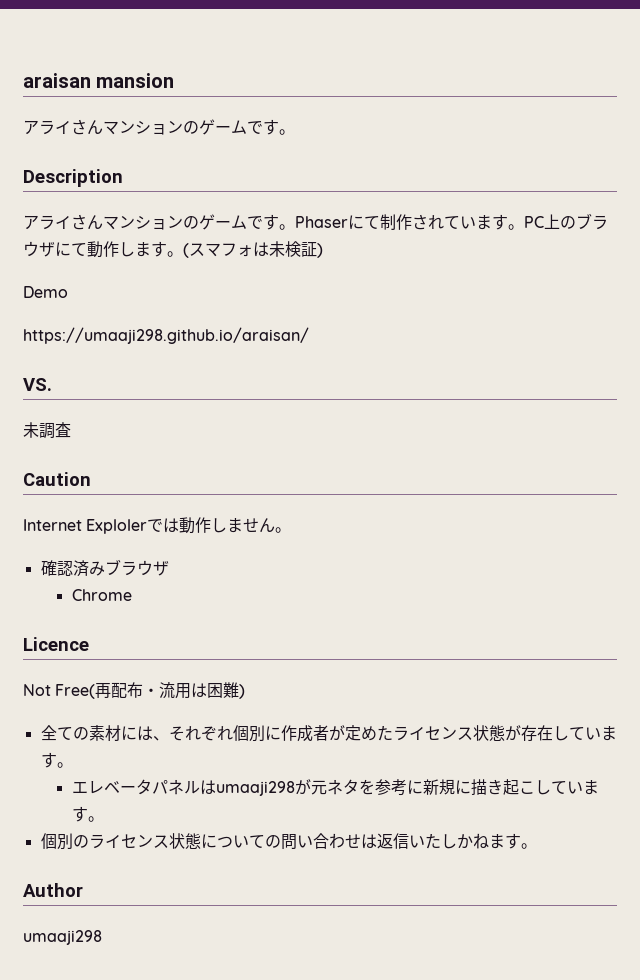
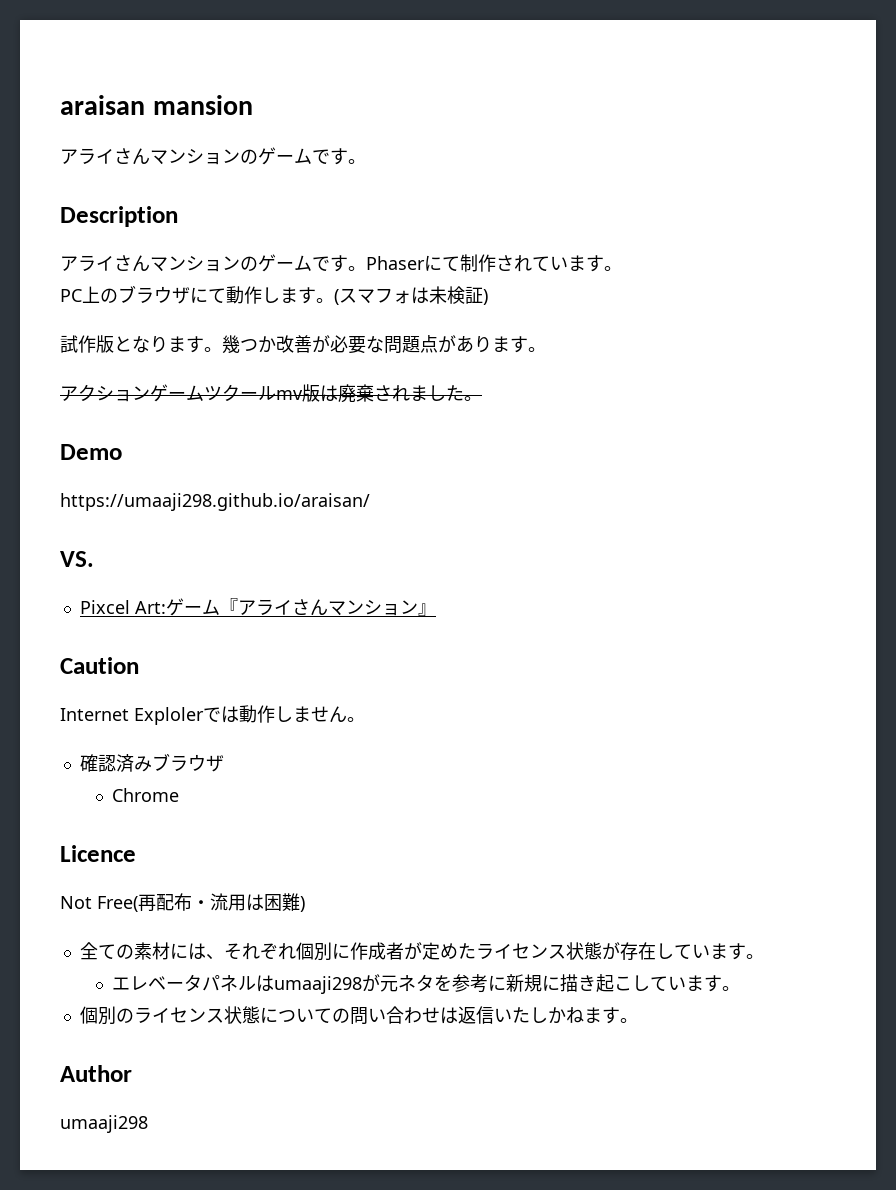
(524, 227) none -> (622, 268) //
[23,286,68,298] [23,327,309,344] [23,378,52,391] [23,422,71,439] Demo // https://umaaji298.github.io/araisan/ // VS. // 未調査 -> [60,335,546,354] [60,384,482,403] [60,444,122,460] [60,493,370,511] [60,551,94,567] [79,598,436,616] 試作版となります。幾つか改善が必要な問題点があります。 // アクションゲームツクールmv版は廃棄されました。 // Demo // https://umaaji298.github.io/araisan/ // VS. // Pixcel Art:ゲーム『アライさんマンション』

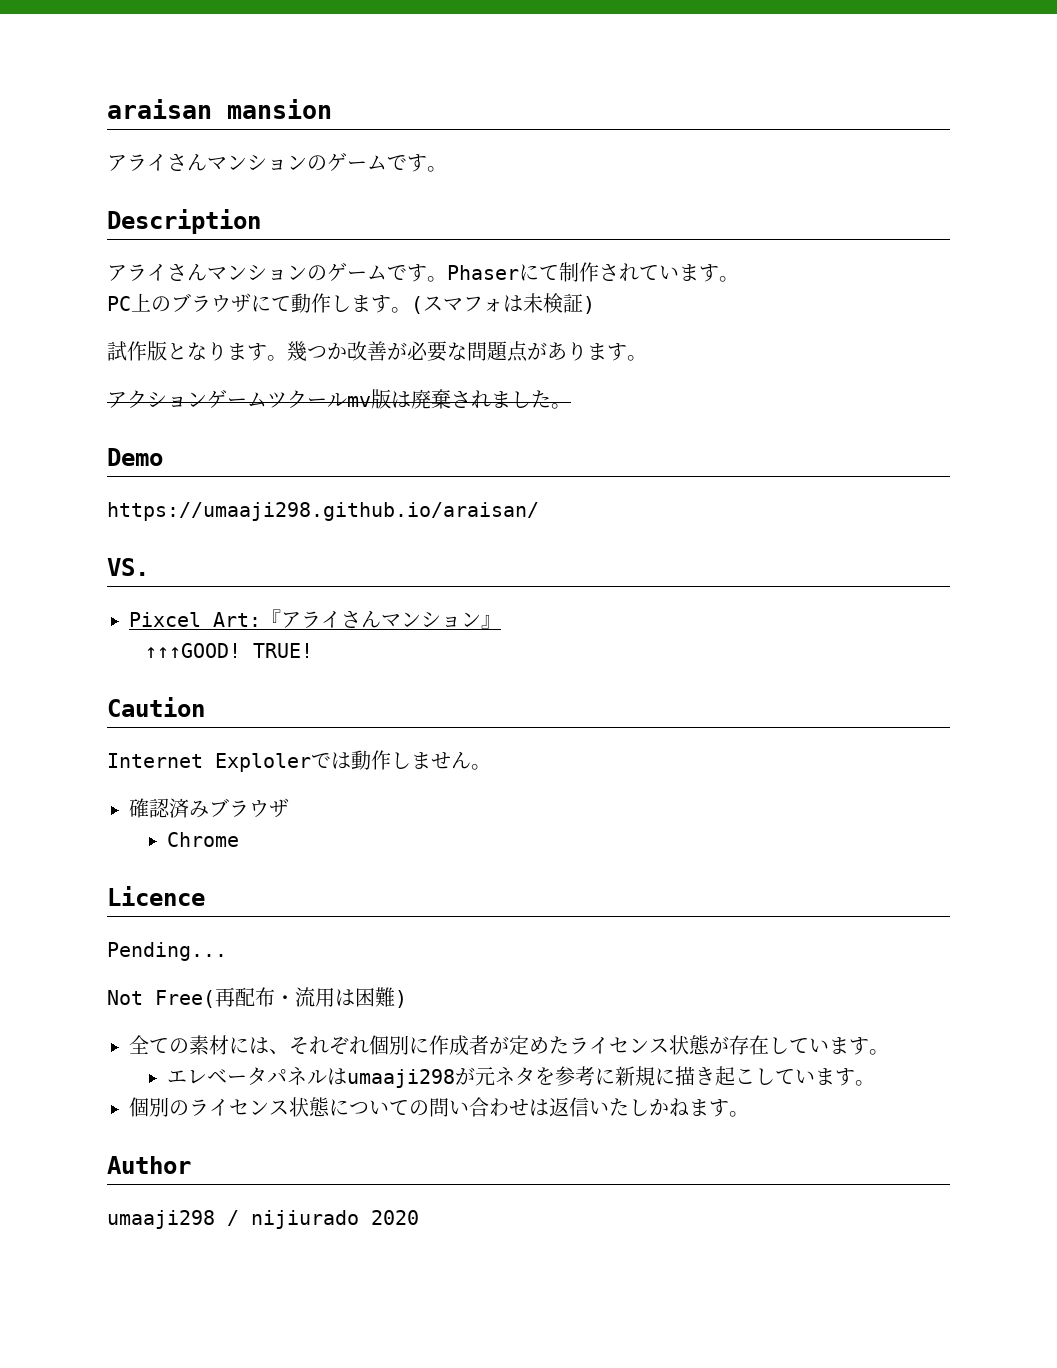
[165,598,220,616] ゲーム -> (261, 619) none
(436, 609) none -> [145,643,314,658] // ↑↑↑GOOD! TRUE!
(136, 853) none -> [107,942,227,961] // Pending...
(148, 1124) none -> [227,1210,419,1229] / nijiurado 2020

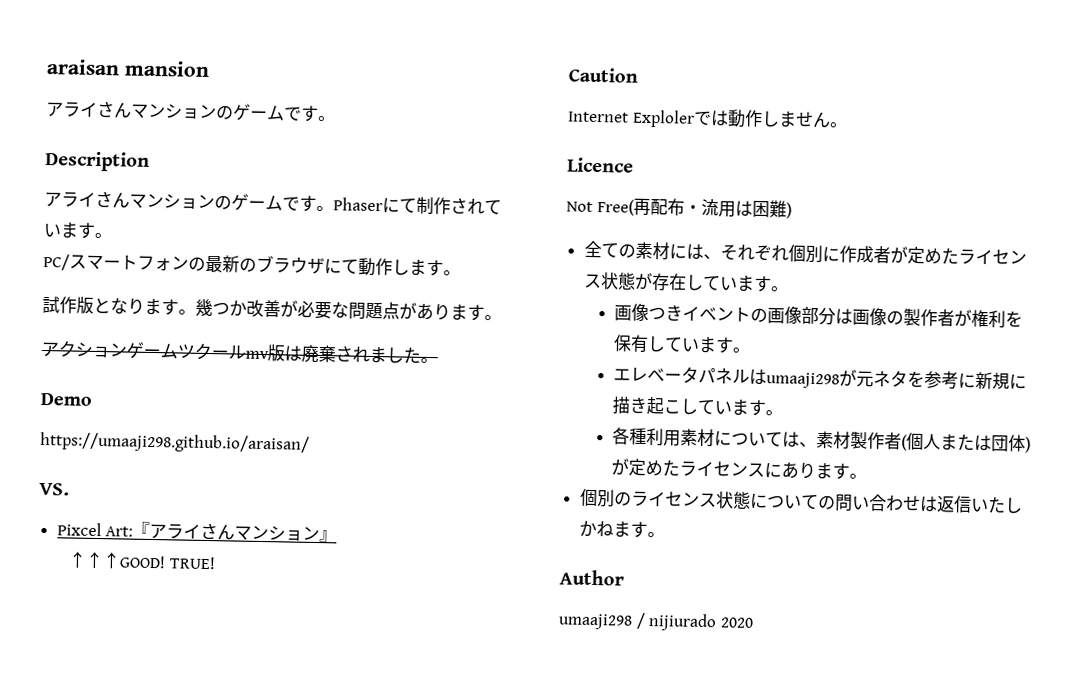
[107,293,151,312] PC上 -> [43,253,240,273] PC/スマートフォンの最新
[411,293,595,314] (スマフォは未検証) -> (461, 273) none
[129,798,289,818] [167,832,240,847] // 確認済みブラウザ // Chrome -> (848, 125) none
[107,942,227,961] // Pending... -> (634, 165) none
(889, 1052) none -> [613,303,1023,328] [612,334,750,354] // 画像つきイベントの画像部分は画像の製作者が権利を保有しています。
(876, 1083) none -> [611,427,1031,453] [610,458,867,480] // 各種利用素材については、素材製作者(個人または団体)が定めたライセンスにあります。

